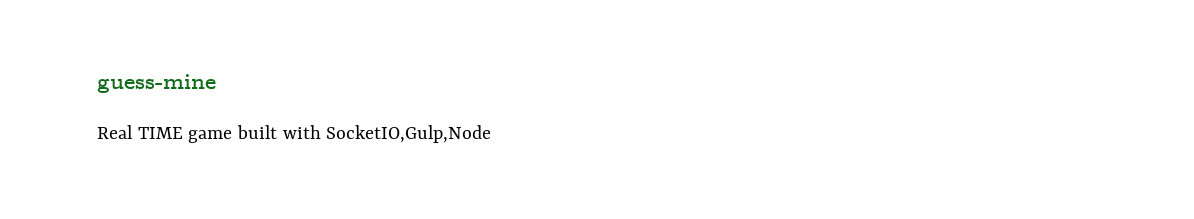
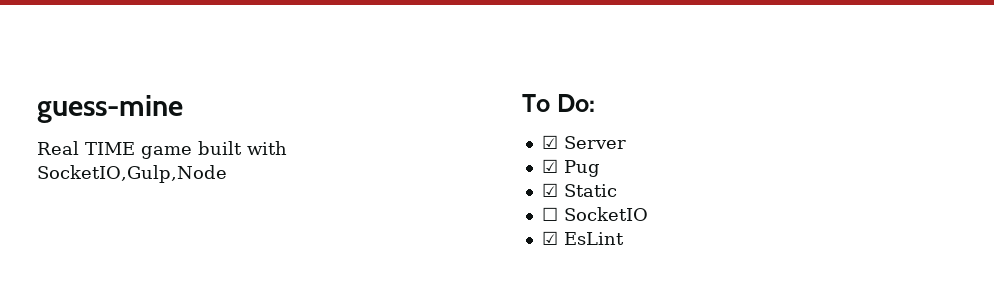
(492, 134) none -> [522,94,595,112] [541,135,626,149] [541,159,600,177] [541,183,617,197] [541,207,648,221] [541,231,624,245] // To Do: // ☑ Server // ☑ Pug // ☑ Static // ☐ SocketIO // ☑ EsLint

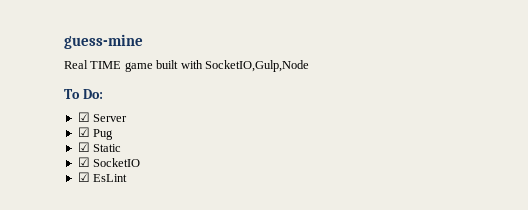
[541,207,558,221] ☐ -> [77,157,90,167] ☑

